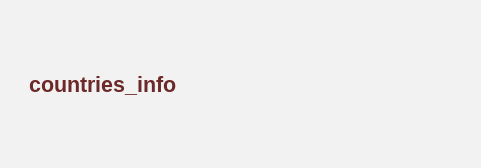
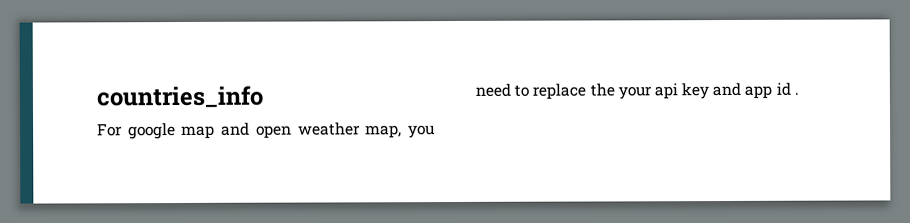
(176, 85) none -> [97,122,435,140] [475,82,799,100] // For google map and open weather map, you need to replace the your api key and app id .

